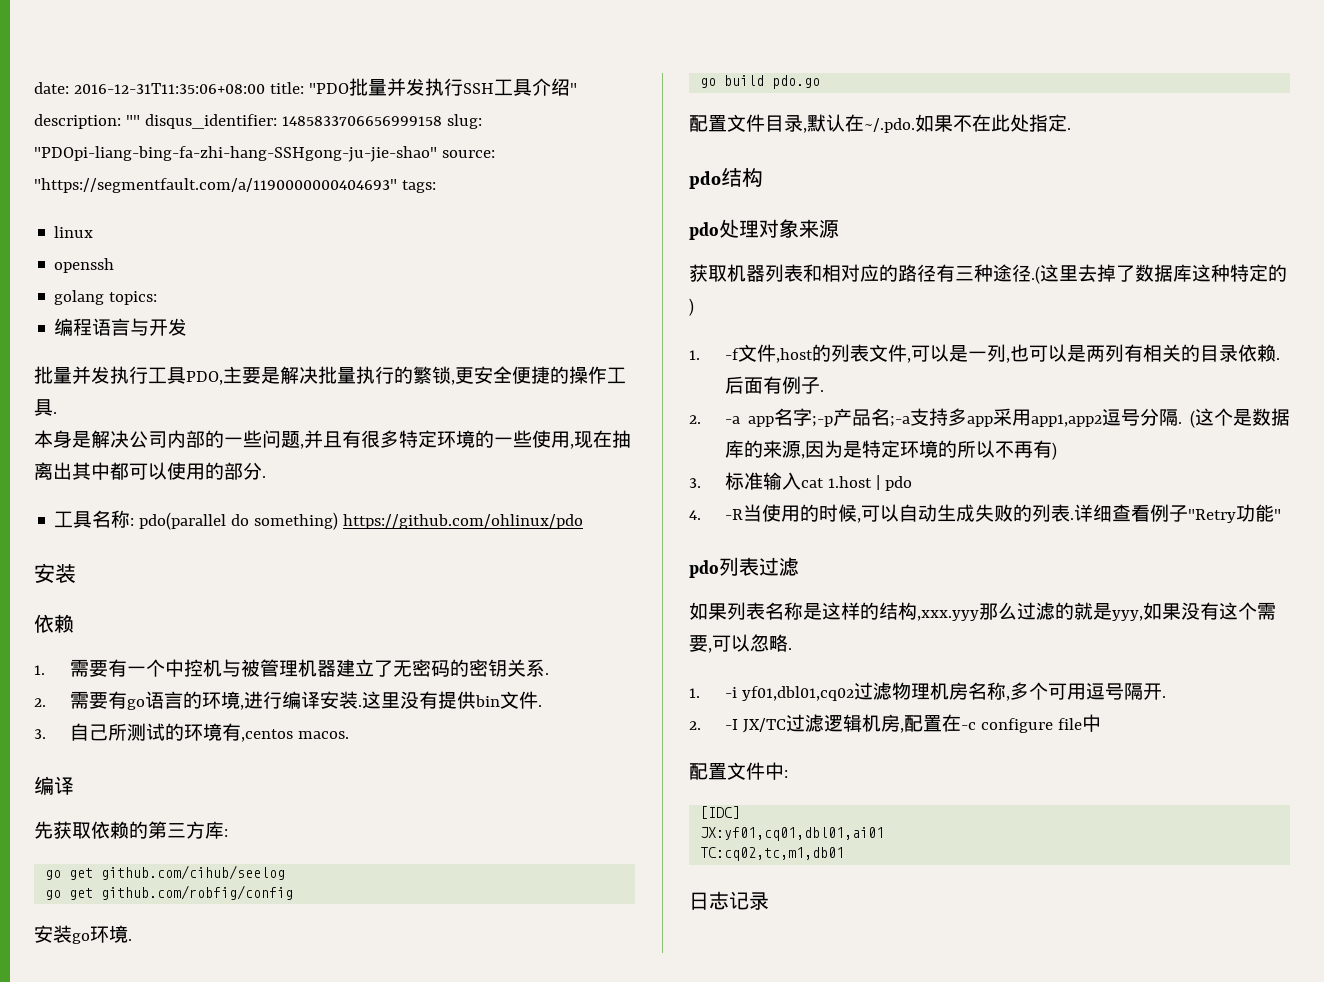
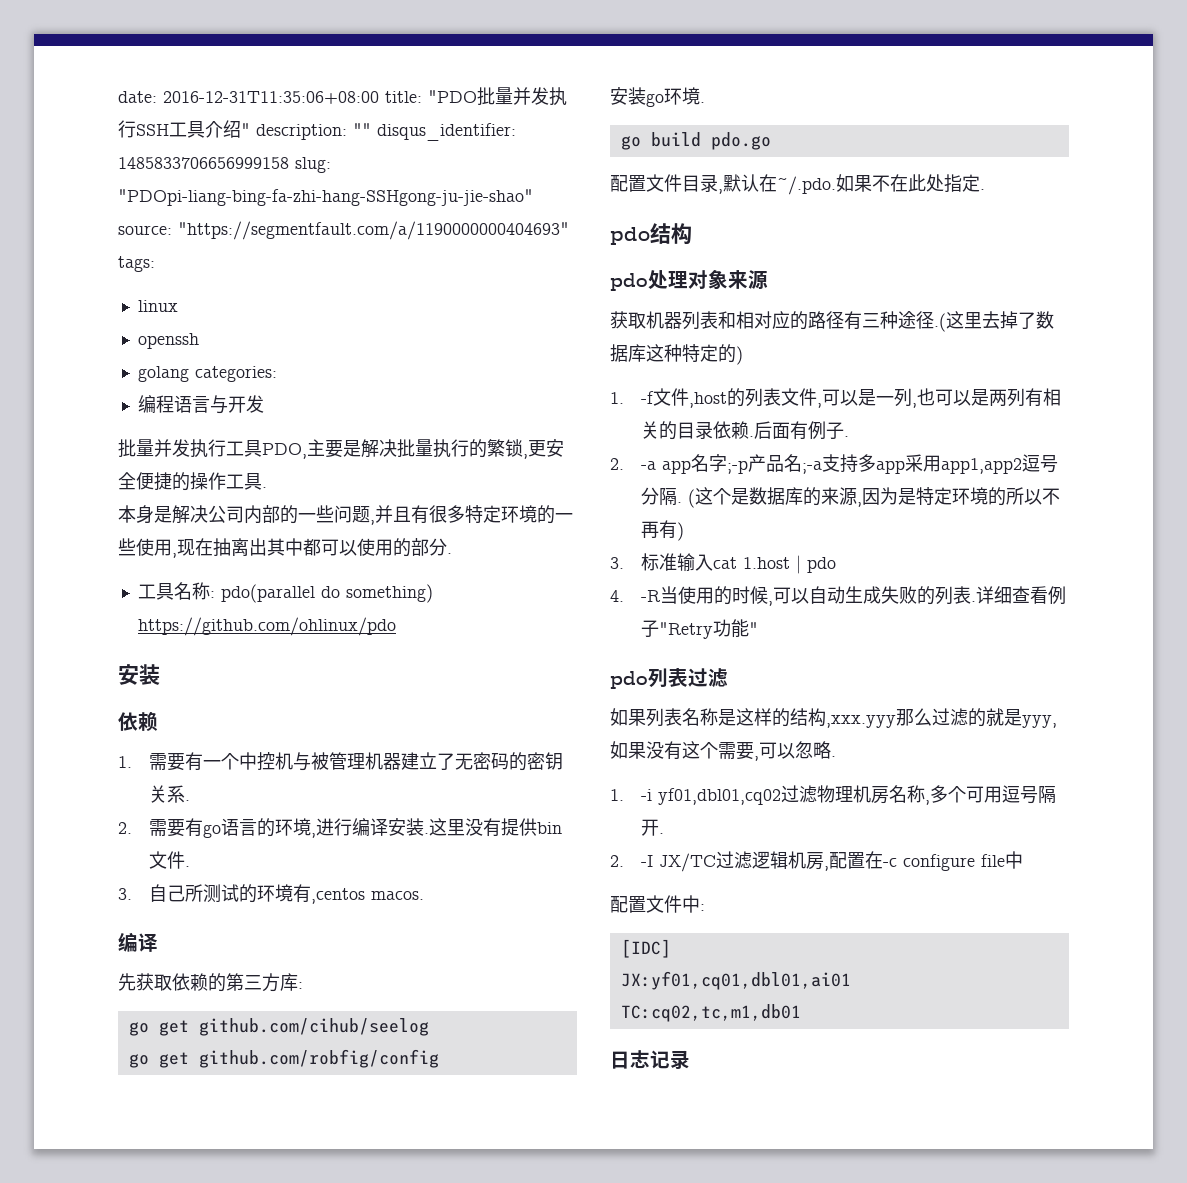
[109,291,158,305] topics: -> [194,366,277,382] categories:

